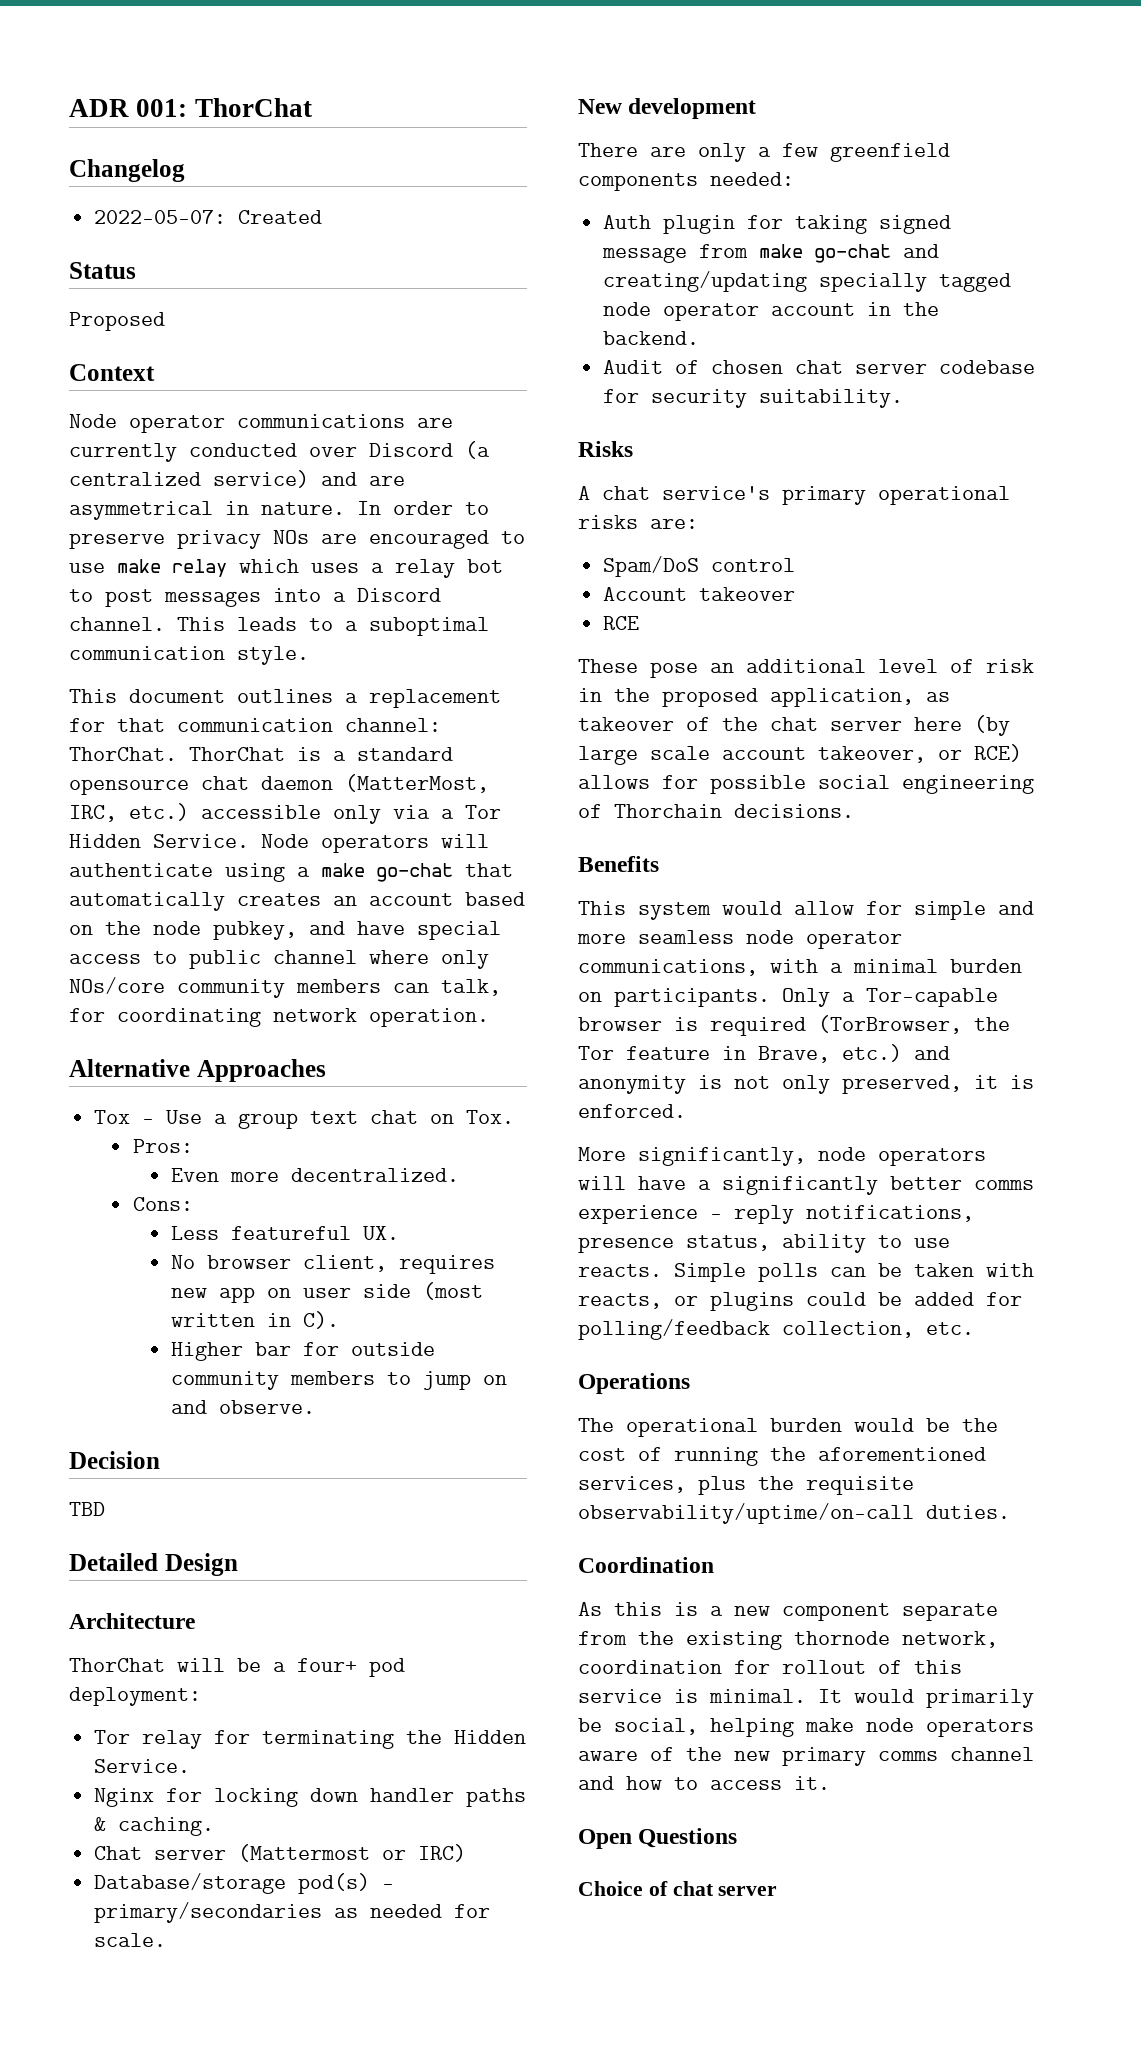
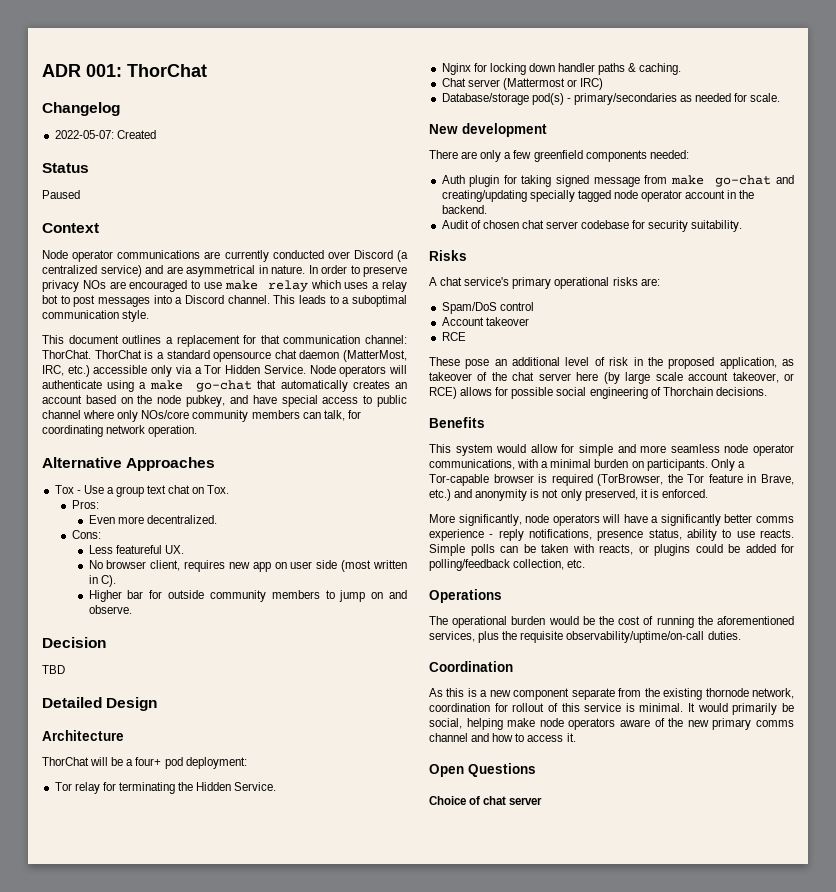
[69,312,165,331] Proposed -> [42,190,80,199] Paused

